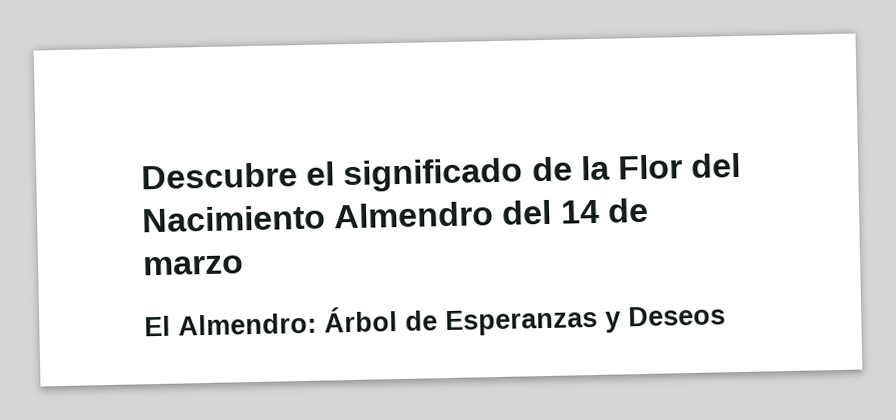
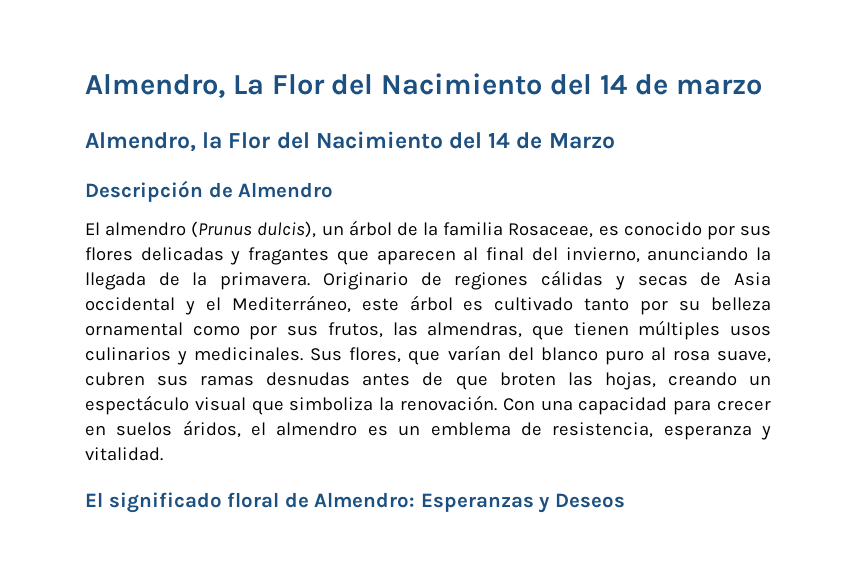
[141,152,742,193] [141,201,495,233] Descubre el significado de la Flor del Nacimiento Almendro -> [85,73,543,98] Almendro, La Flor del Nacimiento
[144,306,438,337] El Almendro: Árbol de -> [85,131,615,152] [85,180,334,202] [85,220,771,240] [85,247,772,265] [85,270,772,290] [85,295,771,315] [85,320,771,340] [85,345,771,365] [85,372,771,390] [85,395,771,415] [85,420,771,440] [85,447,163,461] [85,492,416,513] Almendro, la Flor del Nacimiento del 14 de Marzo // Descripción de Almendro // El almendro (Prunus dulcis), un árbol de la familia Rosaceae, es conocido por sus flores delicadas y fragantes que aparecen al final del invierno, anunciando la llegada de la primavera. Originario de regiones cálidas y secas de Asia occidental y el Mediterráneo, este árbol es cultivado tanto por su belleza ornamental como por sus frutos, las almendras, que tienen múltiples usos culinarios y medicinales. Sus flores, que varían del blanco puro al rosa suave, cubren sus ramas desnudas antes de que broten las hojas, creando un espectáculo visual que simboliza la renovación. Con una capacidad para crecer en suelos áridos, el almendro es un emblema de resistencia, esperanza y vitalidad. // El significado floral de Almendro:

